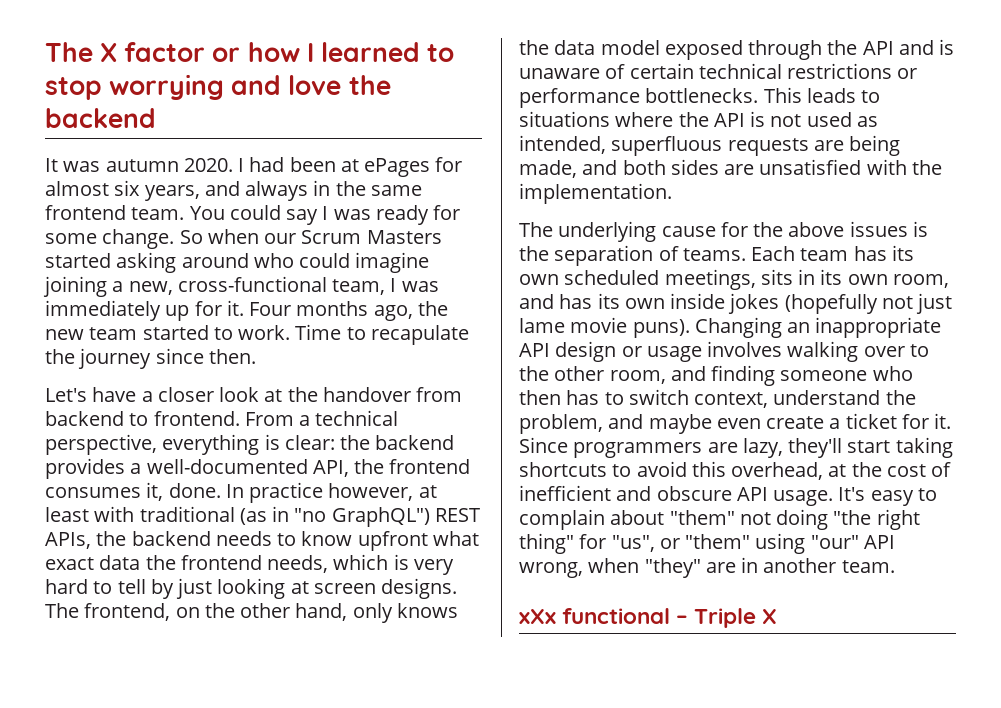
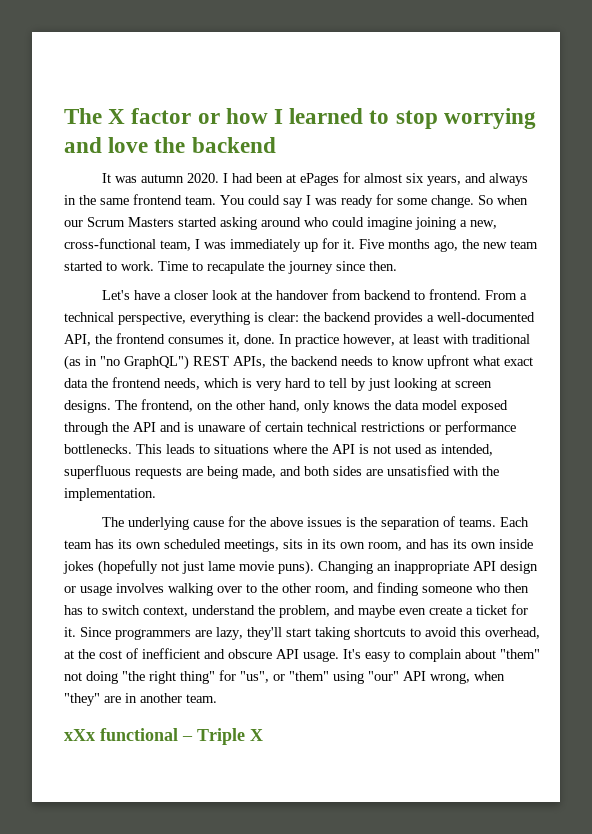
[249,302,292,316] Four -> [359,239,384,249] Five

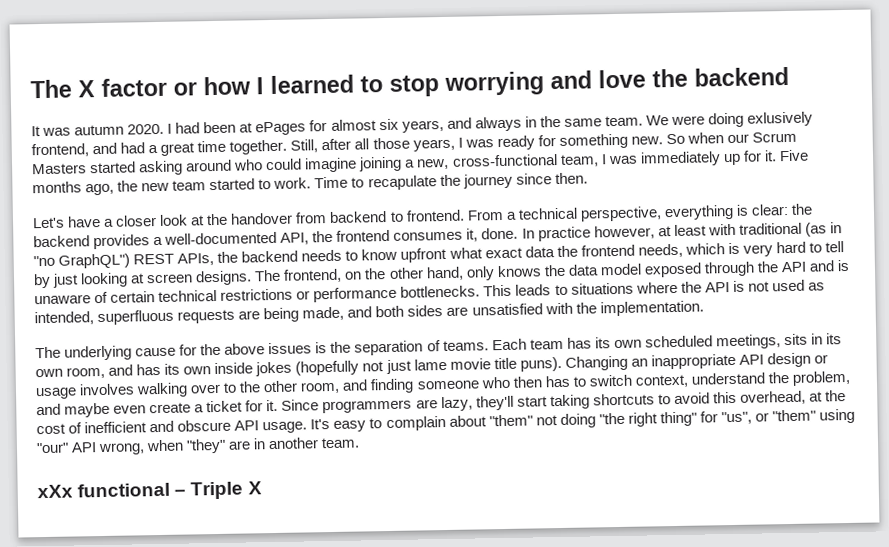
[133,194,303,208] frontend team. You could say -> [604,111,814,128] [31,137,455,158] team. We were doing exlusively frontend, and had a great time together. Still, after all those years,
[397,195,474,208] some change. -> [558,133,663,149] something new.
(274, 566) none -> [493,357,517,370] title

